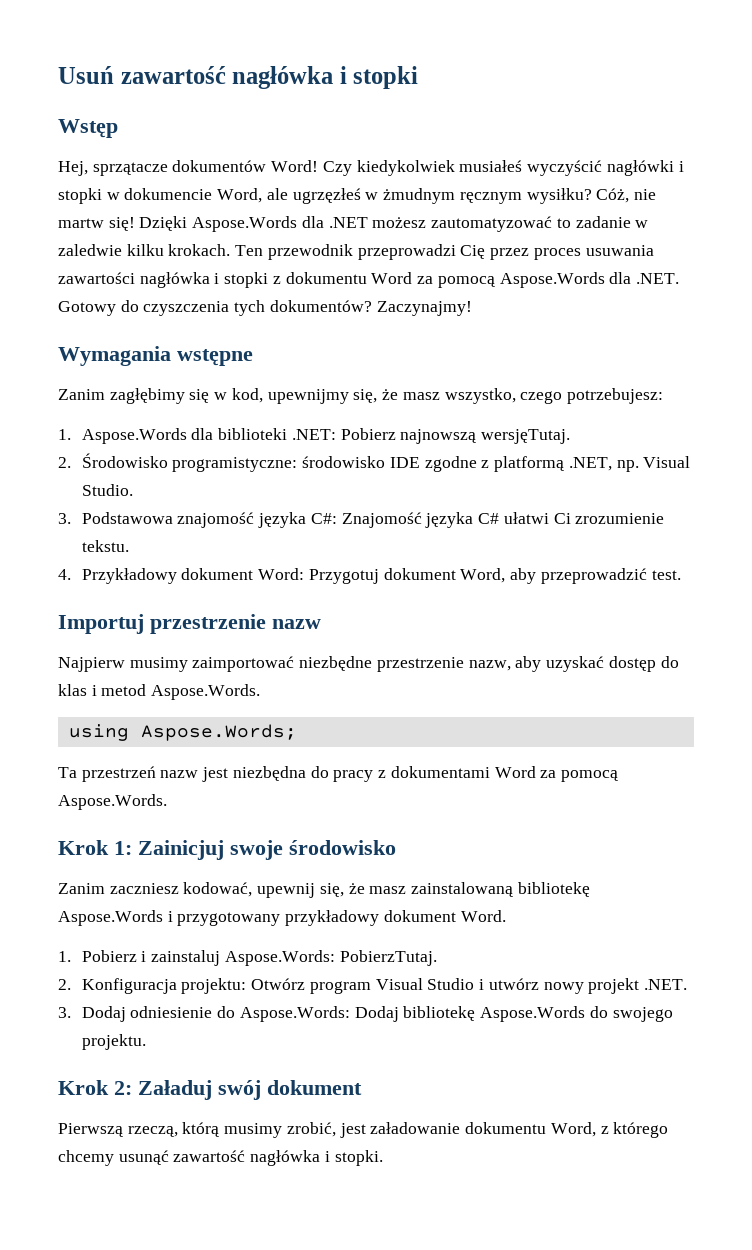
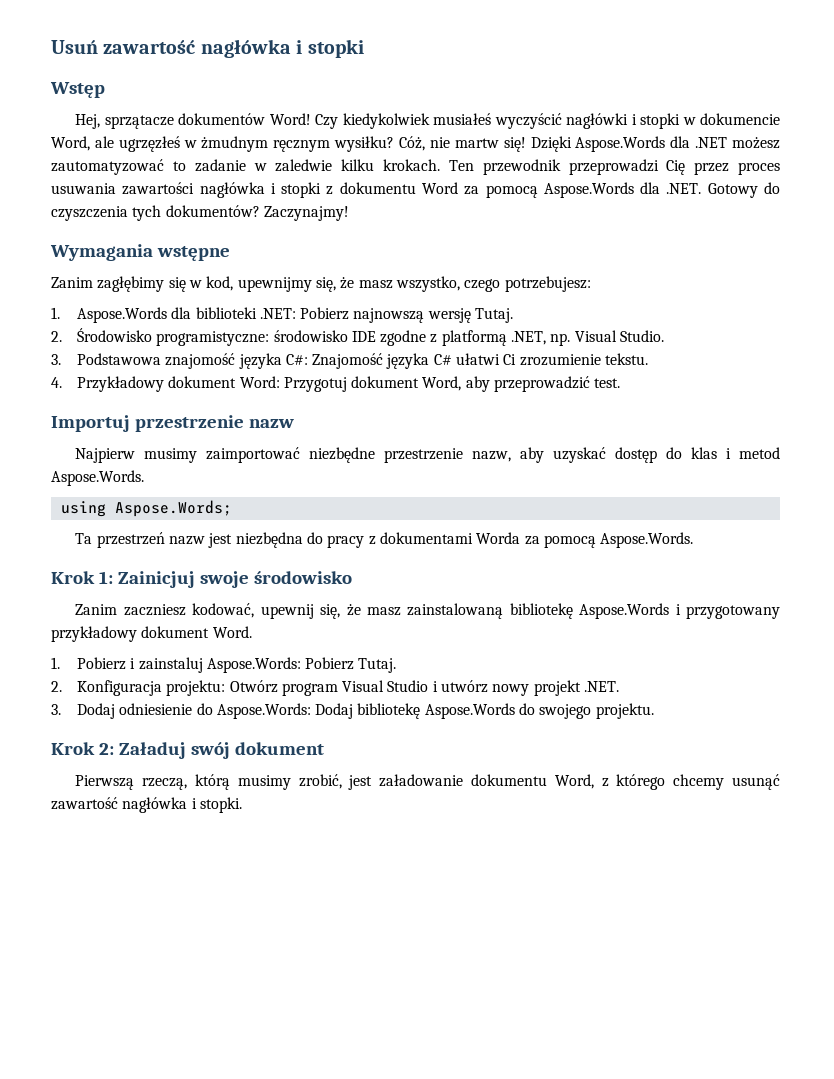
[481,429,571,444] wersjęTutaj. -> [427,308,514,323] wersję Tutaj.
[494,766,536,778] Word -> [476,532,521,544] Worda
[339,950,437,966] PobierzTutaj. -> [305,657,397,673] Pobierz Tutaj.

